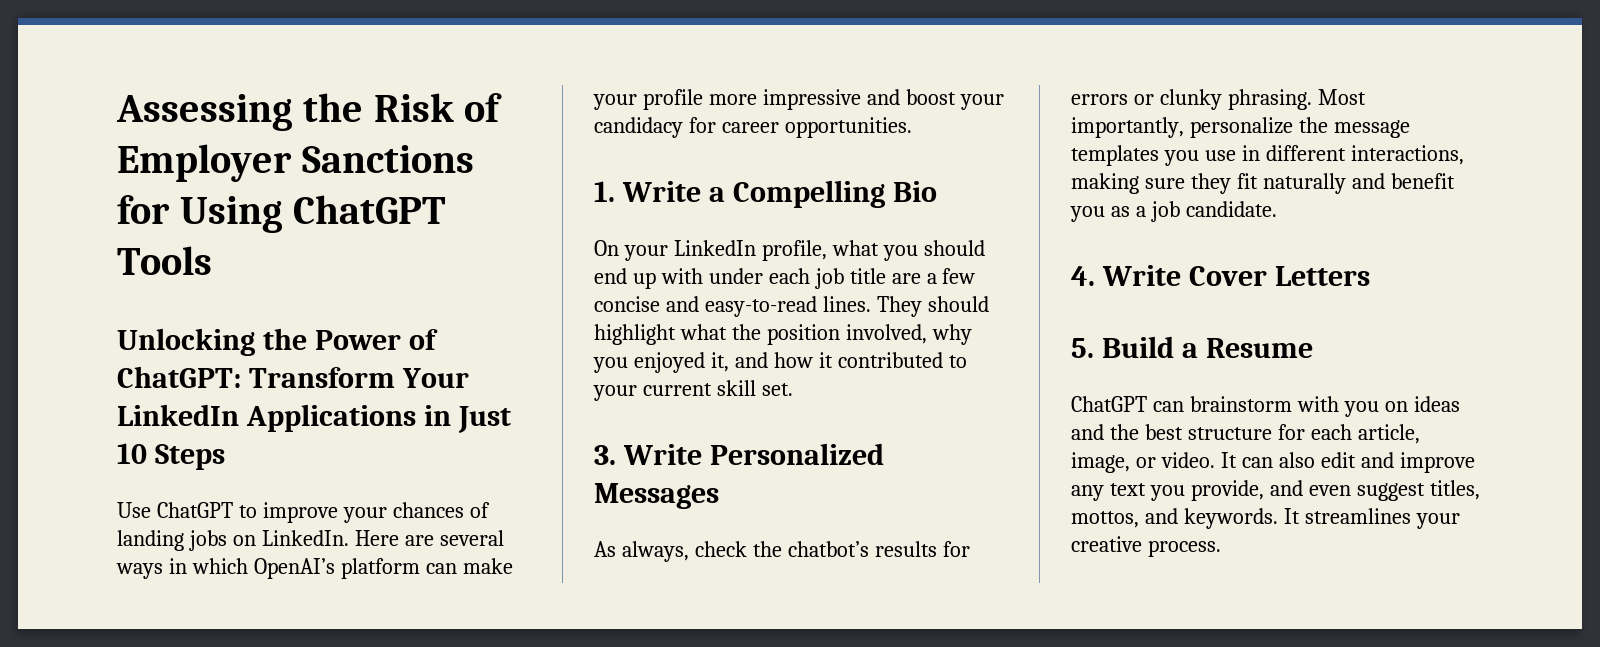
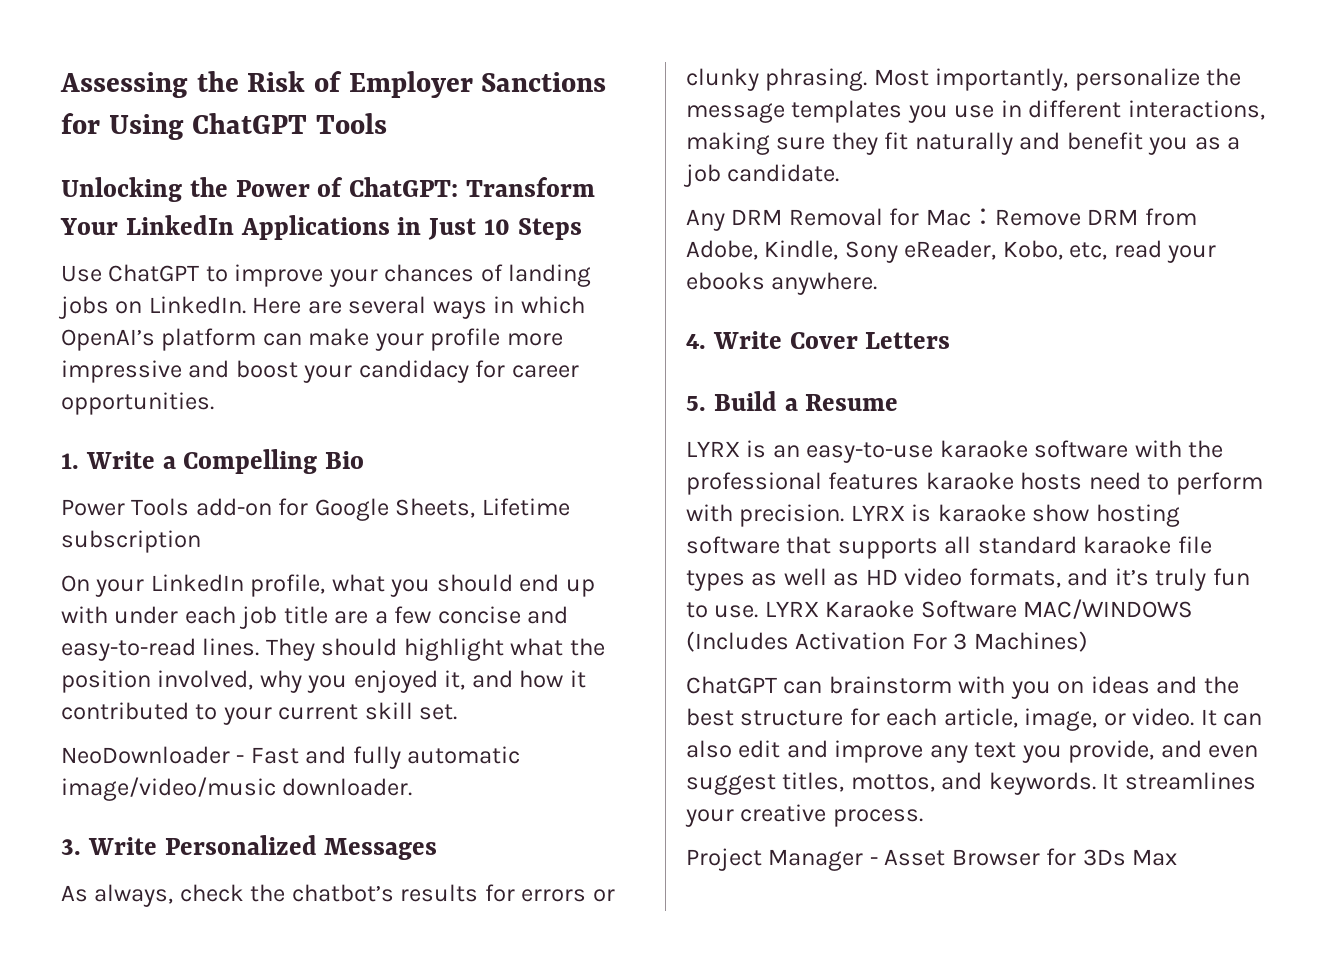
(937, 191) none -> [61,498,570,521] [61,530,201,553] // Power Tools add-on for Google Sheets, Lifetime subscription
(793, 389) none -> [61,746,521,769] [61,777,413,801] // NeoDownloader - Fast and fully automatic image/video/music downloader.
(1277, 209) none -> [686,208,1197,231] [686,240,1217,263] [686,272,878,295] // Any DRM Removal for Mac：Remove DRM from Adobe, Kindle, Sony eReader, Kobo, etc, read your ebooks anywhere.
(1313, 348) none -> [686,440,1224,463] [686,472,1263,495] [686,504,1180,527] [686,536,1212,559] [686,568,1250,591] [686,599,1194,619] [686,631,1088,652] // LYRX is an easy-to-use karaoke software with the professional features karaoke hosts need to perform with precision. LYRX is karaoke show hosting software that supports all standard karaoke file types as well as HD video formats, and it’s truly fun to use. LYRX Karaoke Software MAC/WINDOWS (Includes Activation For 3 Machines)
(1221, 548) none -> [686,848,1178,871] // Project Manager - Asset Browser for 3Ds Max

